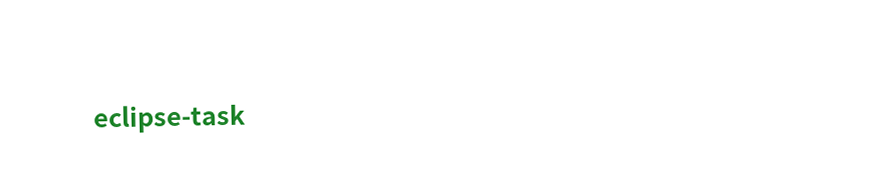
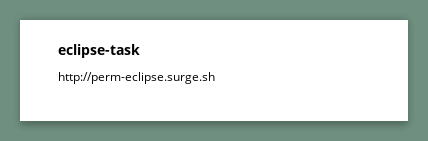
(246, 118) none -> [58,72,215,84] // http://perm-eclipse.surge.sh

